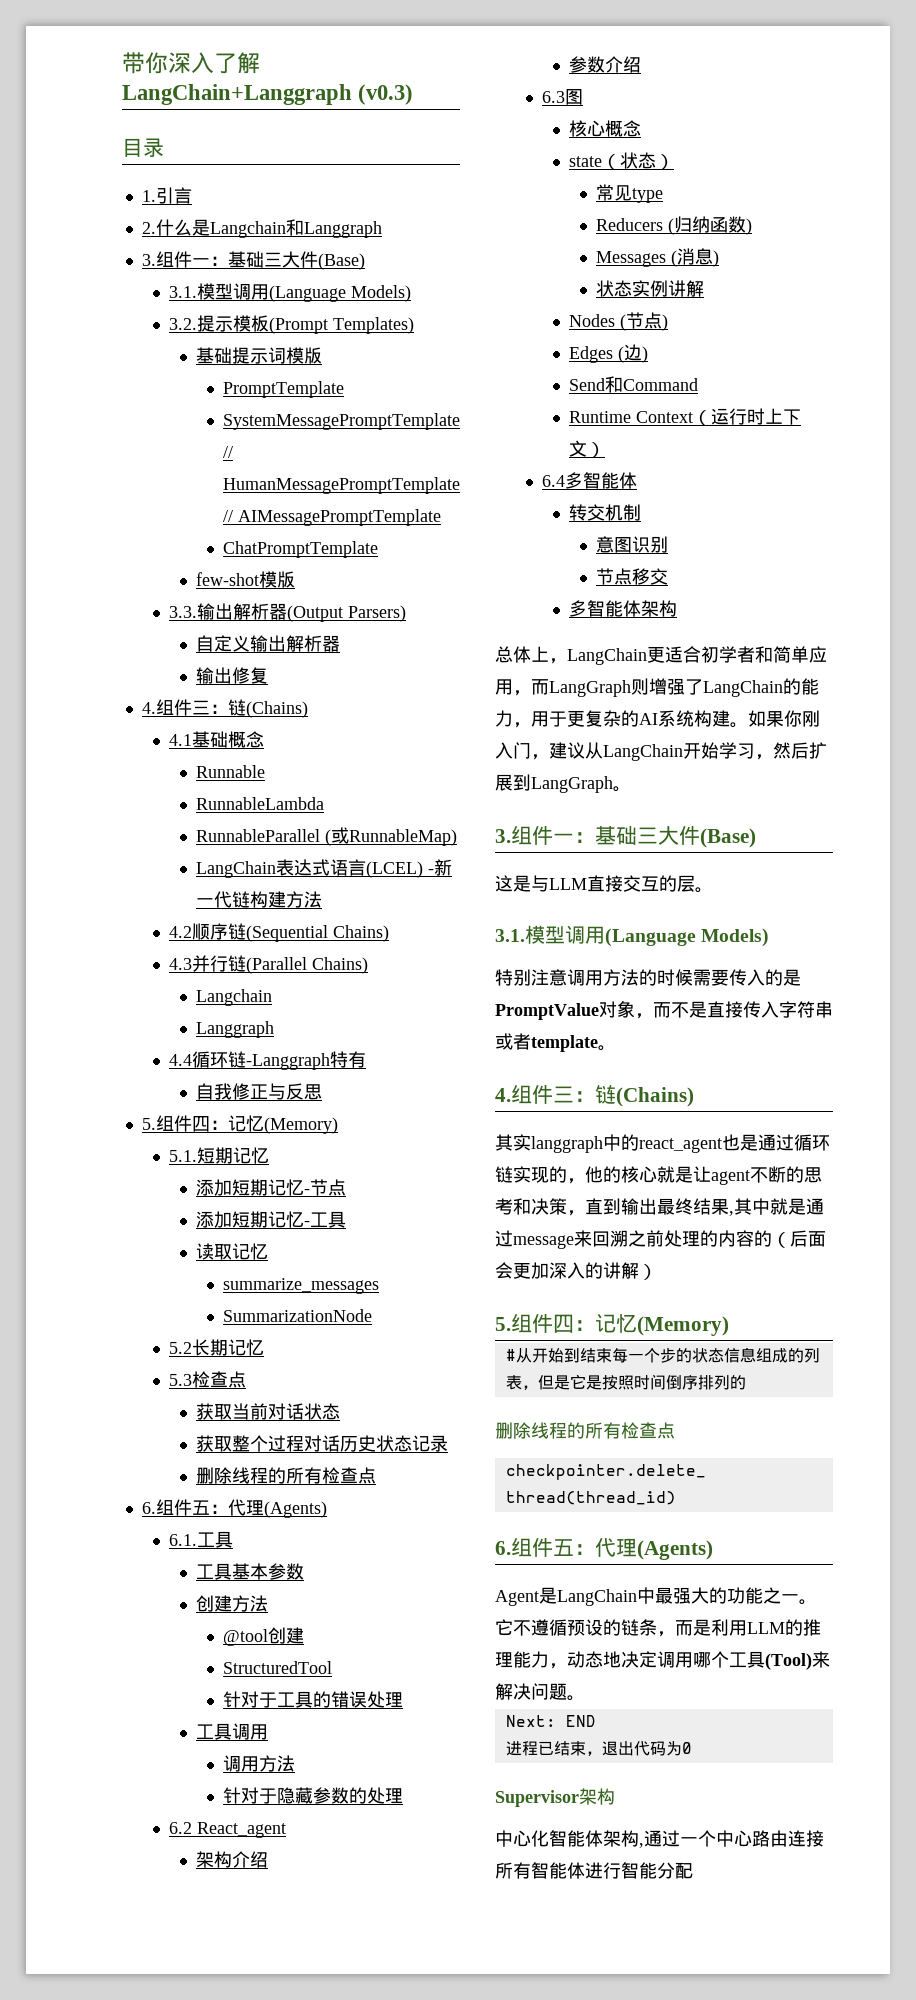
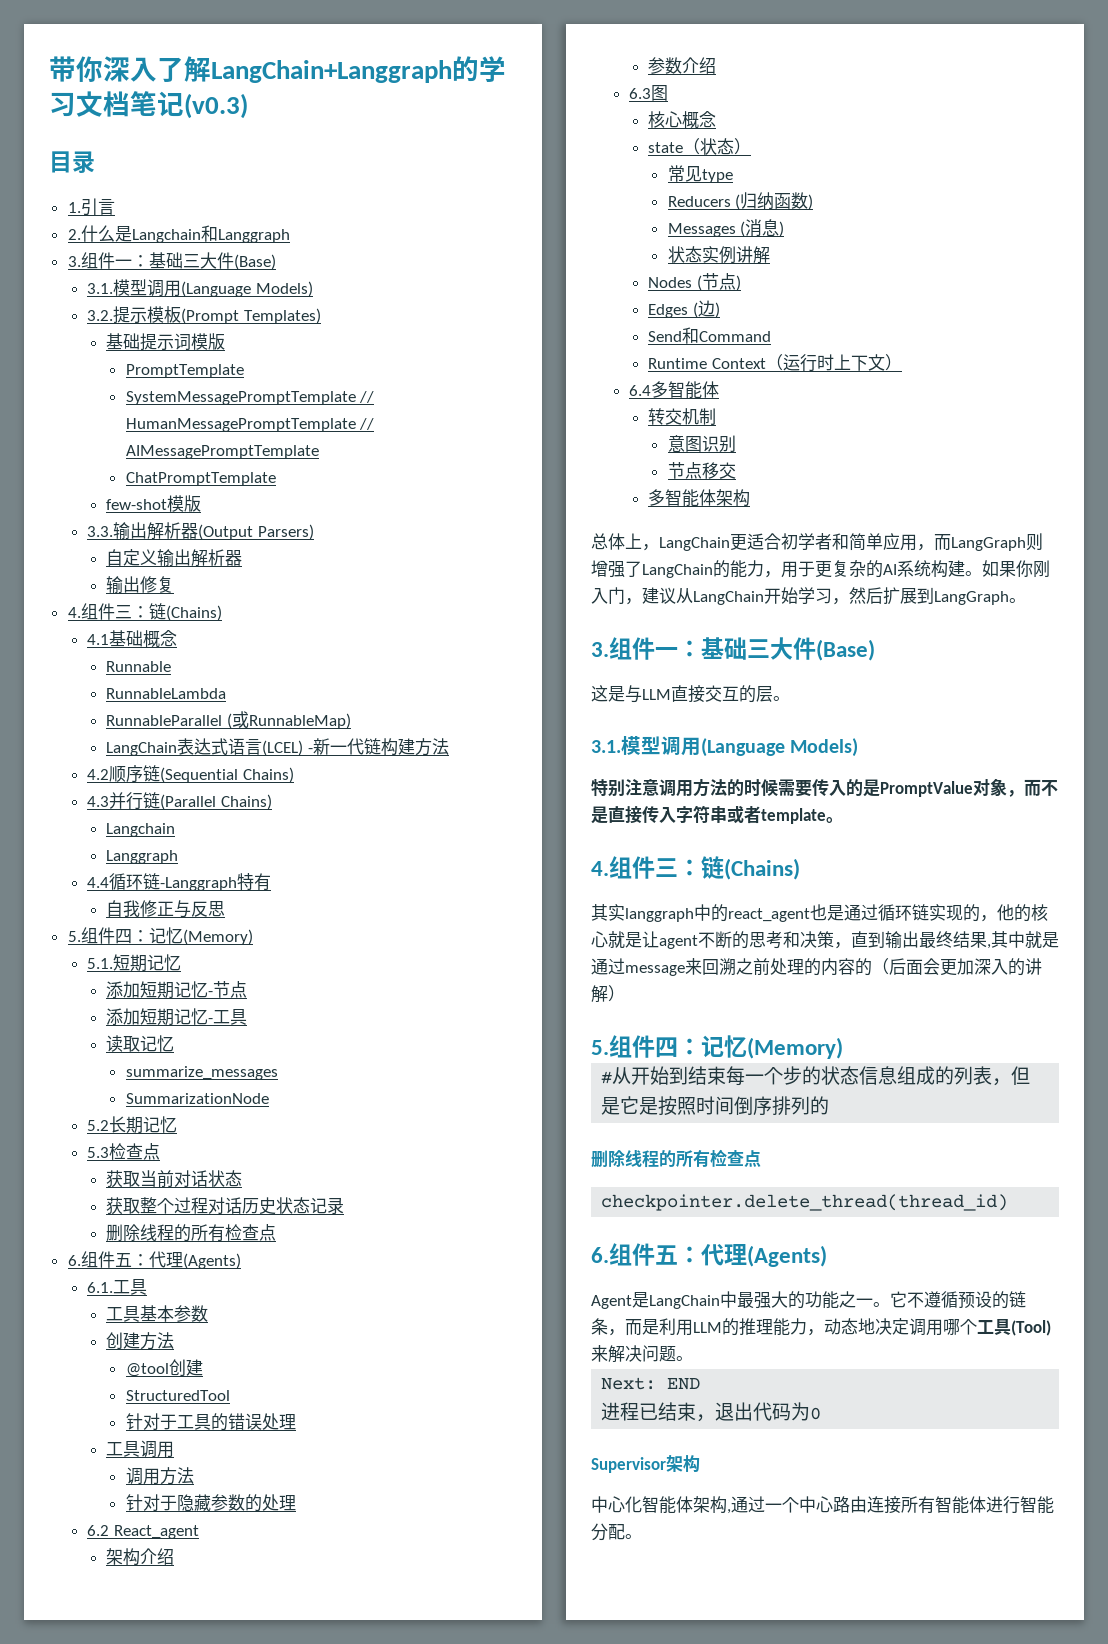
(352, 94) none -> [452,56,506,82] [49,91,184,117] 的学习文档笔记
(693, 1870) none -> [625,1534,642,1539] 。

